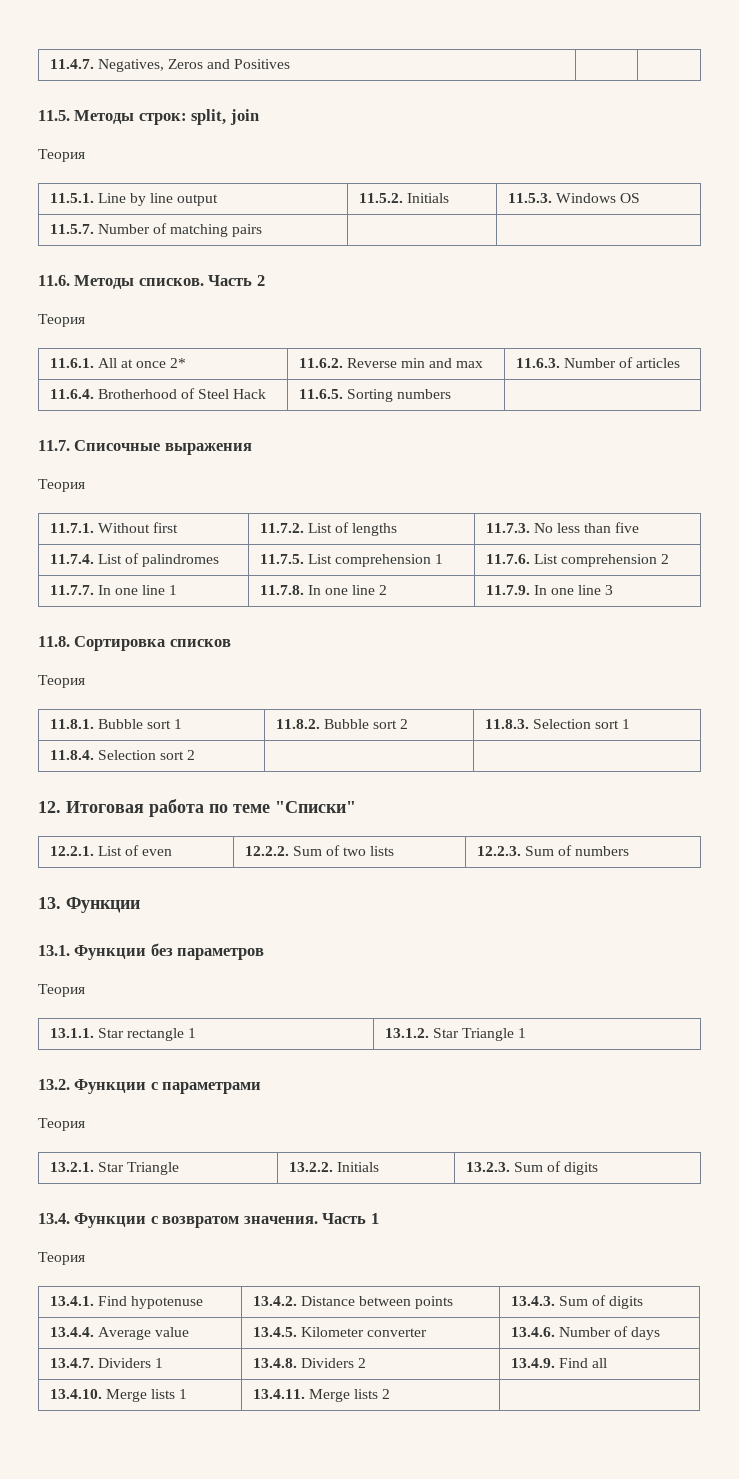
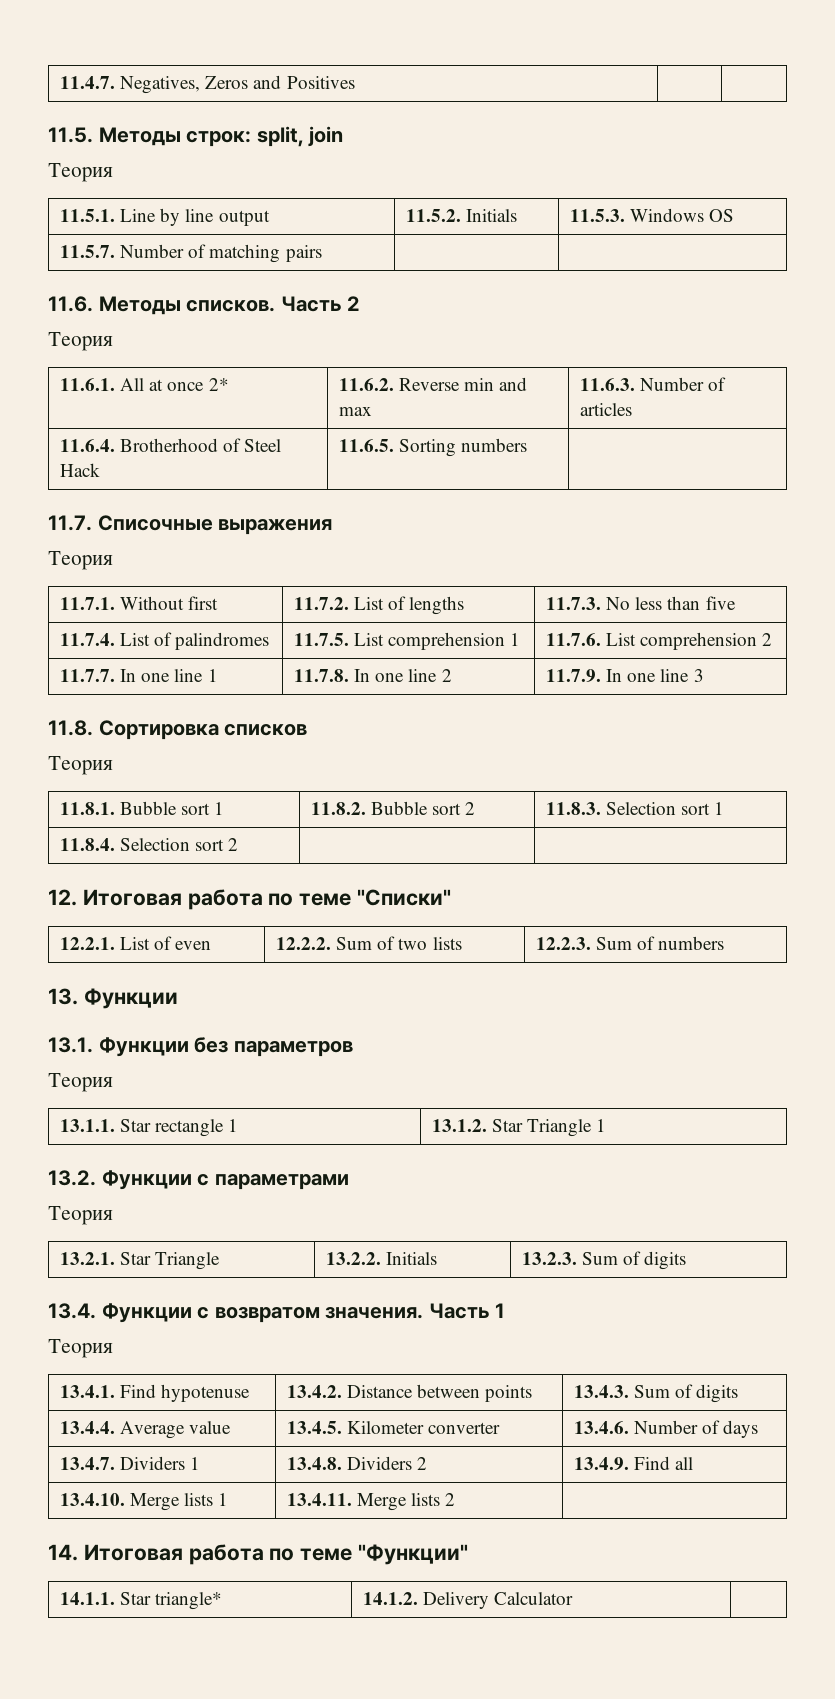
(391, 1394) none -> [48,1544,469,1565] [59,1592,223,1610] [362,1592,574,1609] // 14. Итоговая работа по теме "Функции" // 14.1.1. Star triangle* | 14.1.2. Delivery Calculator |

